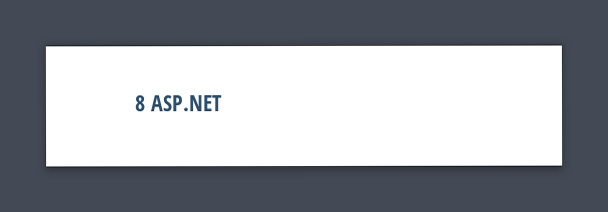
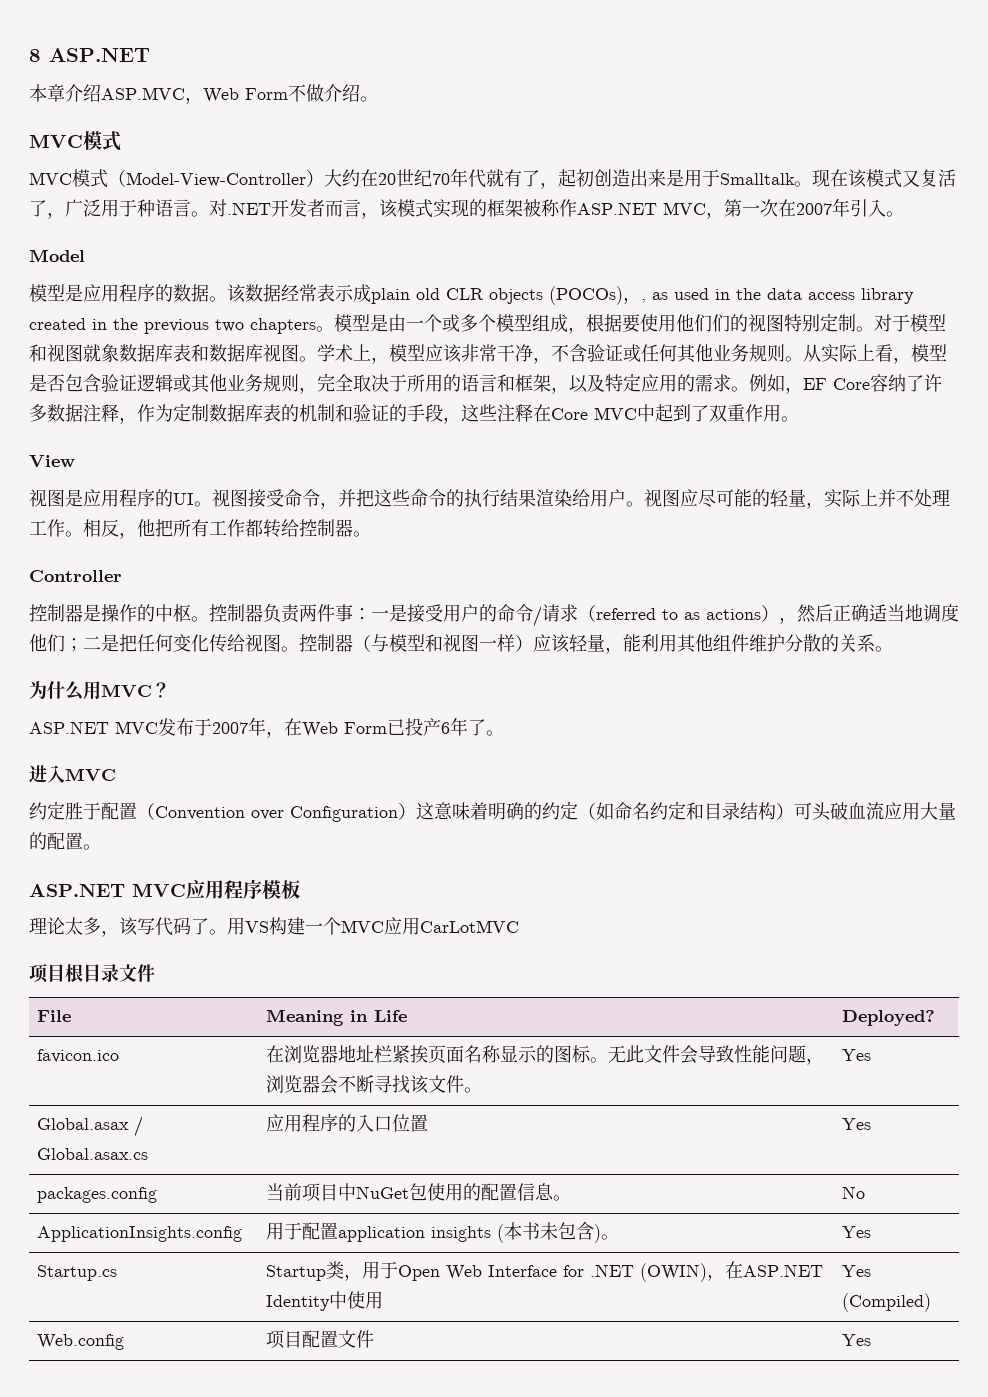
(223, 103) none -> [29,84,378,104] [29,131,121,151] [29,168,956,189] [29,198,904,219] [29,249,85,262] [29,284,914,305] [29,313,946,334] [29,344,947,364] [29,373,942,394] [29,403,799,424] [29,455,75,467] [29,489,950,509] [29,519,371,539] [29,570,122,582] [29,604,959,627] [29,634,893,654] [29,681,170,700] [29,717,504,738] [29,765,116,783] [29,801,956,822] [29,832,101,850] [29,879,300,899] [29,917,519,937] [29,964,155,983] [36,1010,71,1022] [265,1009,407,1026] [841,1010,935,1026] [36,1049,119,1063] [265,1045,824,1065] [265,1075,482,1094] [841,1049,871,1061] [36,1116,143,1137] [36,1148,148,1160] [265,1114,428,1132] [841,1118,871,1130] [36,1187,157,1203] [265,1183,571,1202] [841,1186,865,1199] [36,1226,242,1242] [265,1222,619,1243] [841,1226,871,1238] [36,1265,117,1281] [265,1261,823,1282] [265,1291,383,1311] [841,1265,871,1277] [841,1293,931,1312] [36,1334,124,1350] [265,1330,374,1349] [841,1334,871,1346] // 本章介绍ASP.MVC，Web Form不做介绍。 // MVC模式 // MVC模式（Model-View-Controller）大约在20世纪70年代就有了，起初创造出来是用于Smalltalk。现在该模式又复活了，广泛用于种语言。对.NET开发者而言，该模式实现的框架被称作ASP.NET MVC，第一次在2007年引入。 // Model // 模型是应用程序的数据。该数据经常表示成plain old CLR objects (POCOs)，, as used in the data access library created in the previous two chapters。模型是由一个或多个模型组成，根据要使用他们们的视图特别定制。对于模型和视图就象数据库表和数据库视图。学术上，模型应该非常干净，不含验证或任何其他业务规则。从实际上看，模型是否包含验证逻辑或其他业务规则，完全取决于所用的语言和框架，以及特定应用的需求。例如，EF Core容纳了许多数据注释，作为定制数据库表的机制和验证的手段，这些注释在Core MVC中起到了双重作用。 // View // 视图是应用程序的UI。视图接受命令，并把这些命令的执行结果渲染给用户。视图应尽可能的轻量，实际上并不处理工作。相反，他把所有工作都转给控制器。 // Controller // 控制器是操作的中枢。控制器负责两件事：一是接受用户的命令/请求（referred to as actions），然后正确适当地调度他们；二是把任何变化传给视图。控制器（与模型和视图一样）应该轻量，能利用其他组件维护分散的关系。 // 为什么用MVC？ // ASP.NET MVC发布于2007年，在Web Form已投产6年了。 // 进入MVC // 约定胜于配置（Convention over Configuration）这意味着明确的约定（如命名约定和目录结构）可头破血流应用大量的配置。 // ASP.NET MVC应用程序模板 // 理论太多，该写代码了。用VS构建一个MVC应用CarLotMVC // 项目根目录文件 // File | Meaning in Life | Deployed? // favicon.ico | 在浏览器地址栏紧挨页面名称显示的图标。无此文件会导致性能问题，浏览器会不断寻找该文件。 | Yes // Global.asax / Global.asax.cs | 应用程序的入口位置 | Yes // packages.config | 当前项目中NuGet包使用的配置信息。 | No // ApplicationInsights.config | 用于配置application insights (本书未包含)。 | Yes // Startup.cs | Startup类，用于Open Web Interface for .NET (OWIN)，在ASP.NET Identity中使用 | Yes (Compiled) // Web.config | 项目配置文件 | Yes

